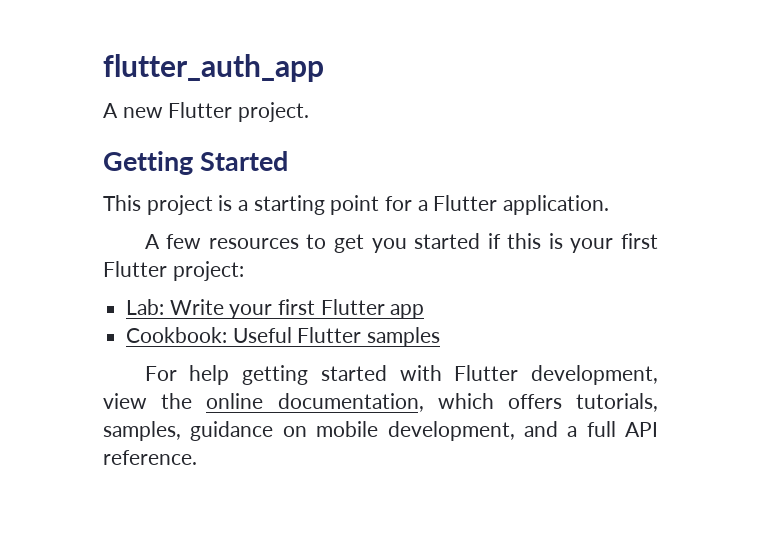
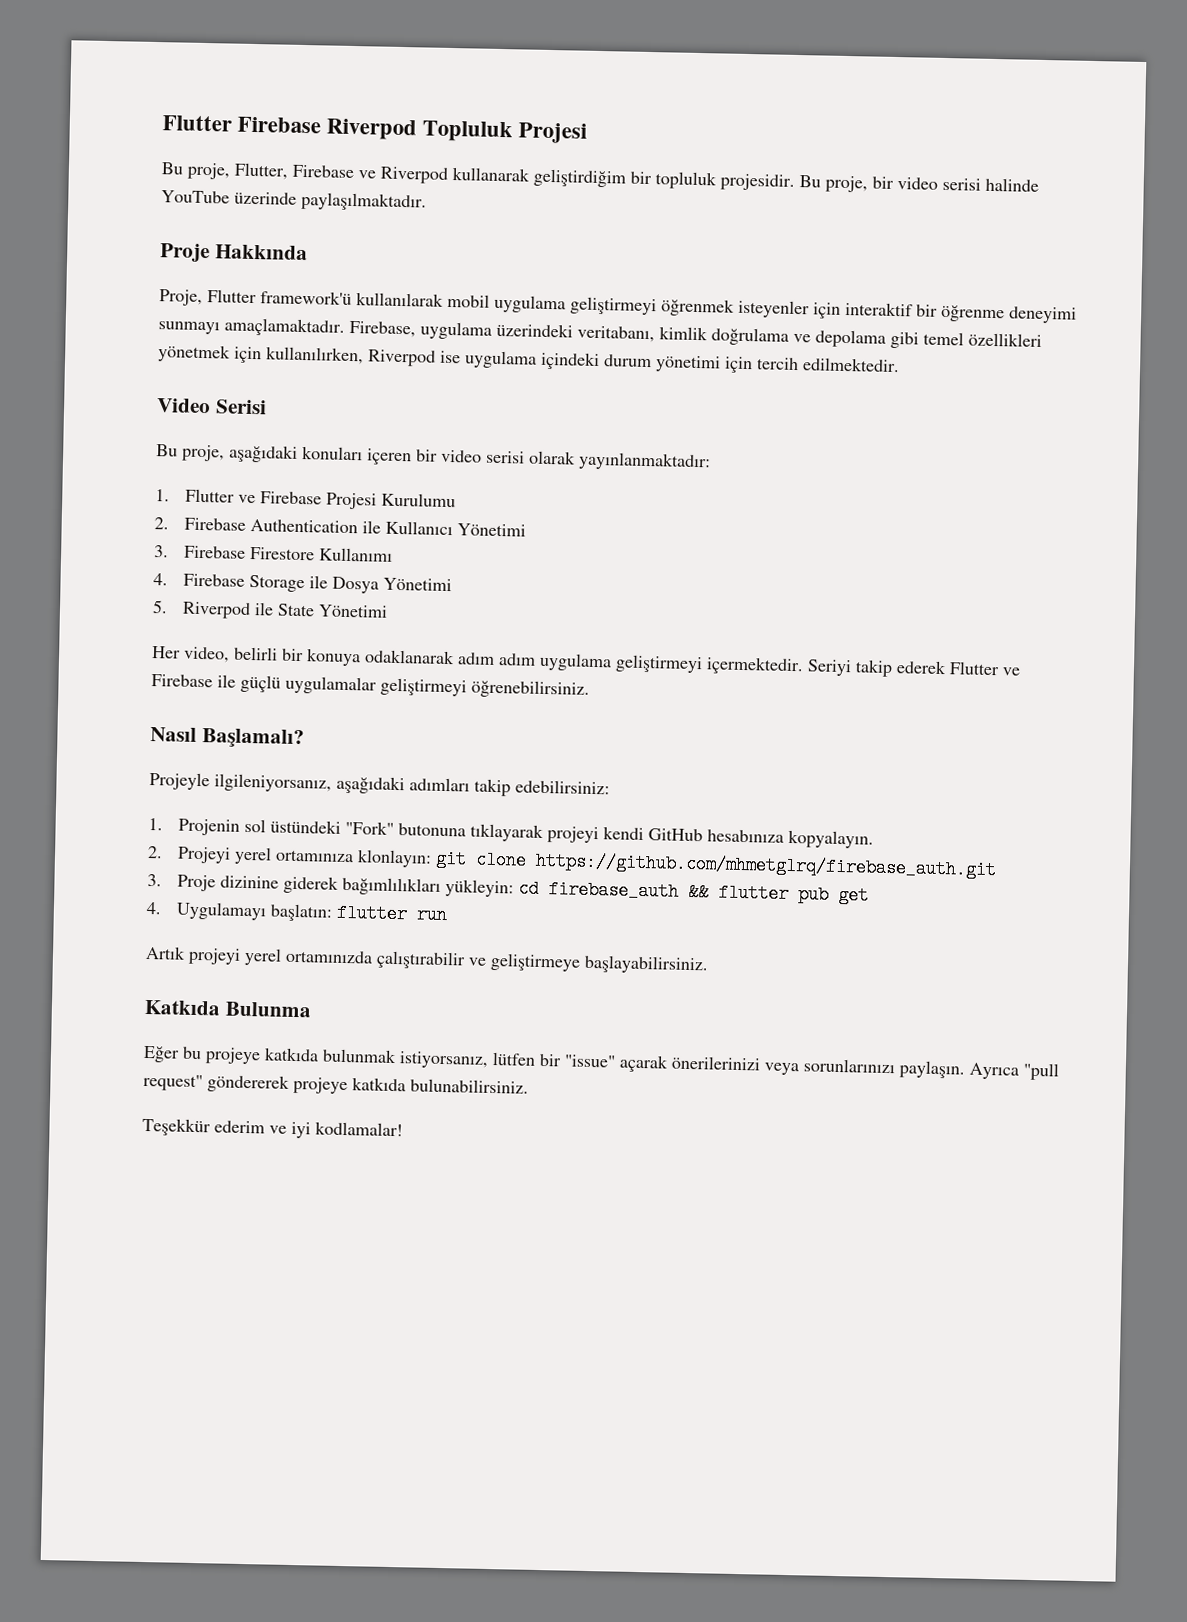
[103,54,324,82] [103,102,310,122] [103,151,289,175] [103,195,610,215] [144,233,658,253] [103,261,244,281] [126,299,425,319] [126,327,441,347] [144,365,658,385] [103,393,658,412] [103,421,658,441] [103,450,197,465] flutter_auth_app // A new Flutter project. // Getting Started // This project is a starting point for a Flutter application. // A few resources to get you started if this is your first Flutter project: // Lab: Write your first Flutter app // Cookbook: Useful Flutter samples // For help getting started with Flutter development, view the online documentation, which offers tutorials, samples, guidance on mobile development, and a full API reference. -> [162,115,588,144] [161,162,1039,193] [161,190,427,212] [160,243,308,263] [159,289,1077,324] [158,317,1042,349] [158,344,900,374] [156,398,267,415] [156,444,711,472] [155,488,456,510] [154,517,526,537] [154,545,393,562] [153,573,452,594] [152,600,388,620] [152,646,1020,678] [151,674,590,699] [150,727,305,749] [149,772,610,797] [148,817,874,849] [147,845,997,880] [147,873,869,905] [146,901,448,925] [145,945,709,975] [144,999,312,1018] [143,1045,1059,1081] [143,1073,529,1095] [142,1117,403,1139] Flutter Firebase Riverpod Topluluk Projesi // Bu proje, Flutter, Firebase ve Riverpod kullanarak geliştirdiğim bir topluluk projesidir. Bu proje, bir video serisi halinde YouTube üzerinde paylaşılmaktadır. // Proje Hakkında // Proje, Flutter framework'ü kullanılarak mobil uygulama geliştirmeyi öğrenmek isteyenler için interaktif bir öğrenme deneyimi sunmayı amaçlamaktadır. Firebase, uygulama üzerindeki veritabanı, kimlik doğrulama ve depolama gibi temel özellikleri yönetmek için kullanılırken, Riverpod ise uygulama içindeki durum yönetimi için tercih edilmektedir. // Video Serisi // Bu proje, aşağıdaki konuları içeren bir video serisi olarak yayınlanmaktadır: // 1. Flutter ve Firebase Projesi Kurulumu // 2. Firebase Authentication ile Kullanıcı Yönetimi // 3. Firebase Firestore Kullanımı // 4. Firebase Storage ile Dosya Yönetimi // 5. Riverpod ile State Yönetimi // Her video, belirli bir konuya odaklanarak adım adım uygulama geliştirmeyi içermektedir. Seriyi takip ederek Flutter ve Firebase ile güçlü uygulamalar geliştirmeyi öğrenebilirsiniz. // Nasıl Başlamalı? // Projeyle ilgileniyorsanız, aşağıdaki adımları takip edebilirsiniz: // 1. Projenin sol üstündeki "Fork" butonuna tıklayarak projeyi kendi GitHub hesabınıza kopyalayın. // 2. Projeyi yerel ortamınıza klonlayın: git clone https://github.com/mhmetglrq/firebase_auth.git // 3. Proje dizinine giderek bağımlılıkları yükleyin: cd firebase_auth && flutter pub get // 4. Uygulamayı başlatın: flutter run // Artık projeyi yerel ortamınızda çalıştırabilir ve geliştirmeye başlayabilirsiniz. // Katkıda Bulunma // Eğer bu projeye katkıda bulunmak istiyorsanız, lütfen bir "issue" açarak önerilerinizi veya sorunlarınızı paylaşın. Ayrıca "pull request" göndererek projeye katkıda bulunabilirsiniz. // Teşekkür ederim ve iyi kodlamalar!

